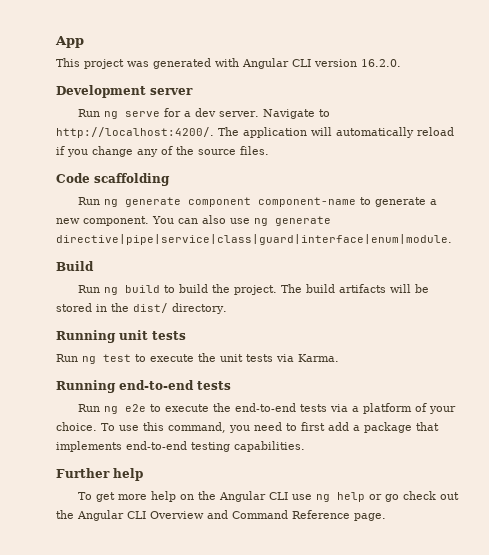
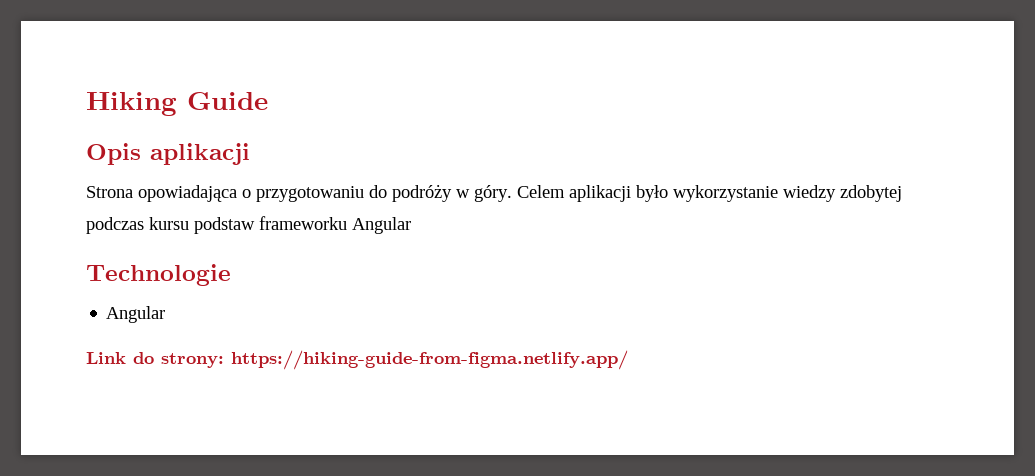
[55,36,84,48] [56,58,401,69] [56,85,193,98] [77,108,330,119] [56,127,454,138] [56,146,269,157] [56,173,170,186] [77,197,437,207] [56,215,331,226] [56,234,452,245] [56,261,94,271] [77,284,429,295] [56,303,227,314] [56,330,186,343] [56,353,339,364] [56,380,231,393] [77,403,456,414] [56,422,439,433] [56,441,305,452] [56,468,143,481] [77,491,459,502] [56,510,386,521] App // This project was generated with Angular CLI version 16.2.0. // Development server // Run ng serve for a dev server. Navigate to http://localhost:4200/. The application will automatically reload if you change any of the source files. // Code scaffolding // Run ng generate component component-name to generate a new component. You can also use ng generate directive|pipe|service|class|guard|interface|enum|module. // Build // Run ng build to build the project. The build artifacts will be stored in the dist/ directory. // Running unit tests // Run ng test to execute the unit tests via Karma. // Running end-to-end tests // Run ng e2e to execute the end-to-end tests via a platform of your choice. To use this command, you need to first add a package that implements end-to-end testing capabilities. // Further help // To get more help on the Angular CLI use ng help or go check out the Angular CLI Overview and Command Reference page. -> [86,92,268,116] [86,143,250,165] [86,184,902,202] [86,216,411,234] [86,264,231,286] [106,306,166,323] [86,350,628,370] Hiking Guide // Opis aplikacji // Strona opowiadająca o przygotowaniu do podróży w góry. Celem aplikacji było wykorzystanie wiedzy zdobytej podczas kursu podstaw frameworku Angular // Technologie // Angular // Link do strony: https://hiking-guide-from-figma.netlify.app/

